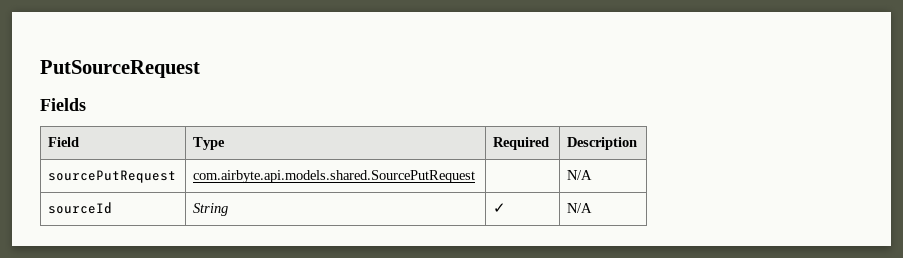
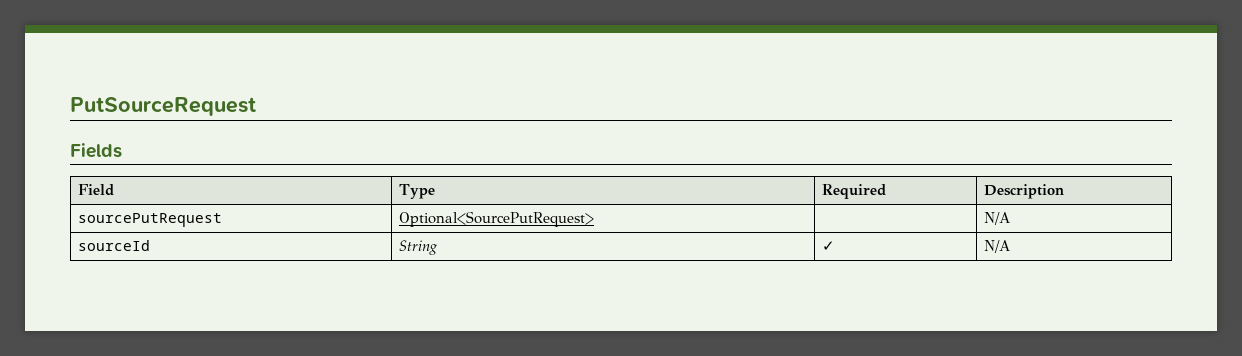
[193,170,476,183] com.airbyte.api.models.shared.SourcePutRequest -> [399,211,595,227] Optional<SourcePutRequest>

